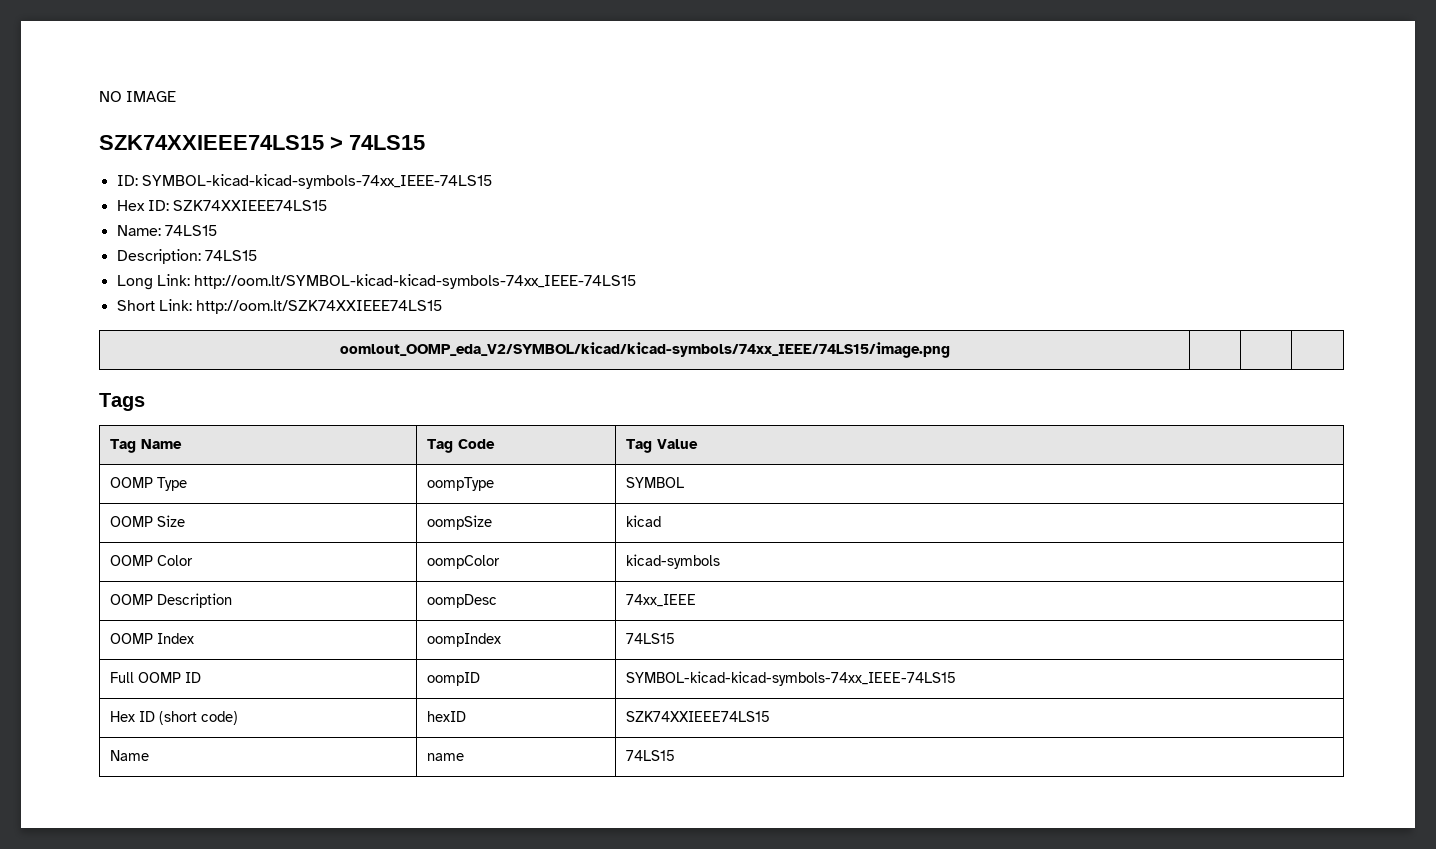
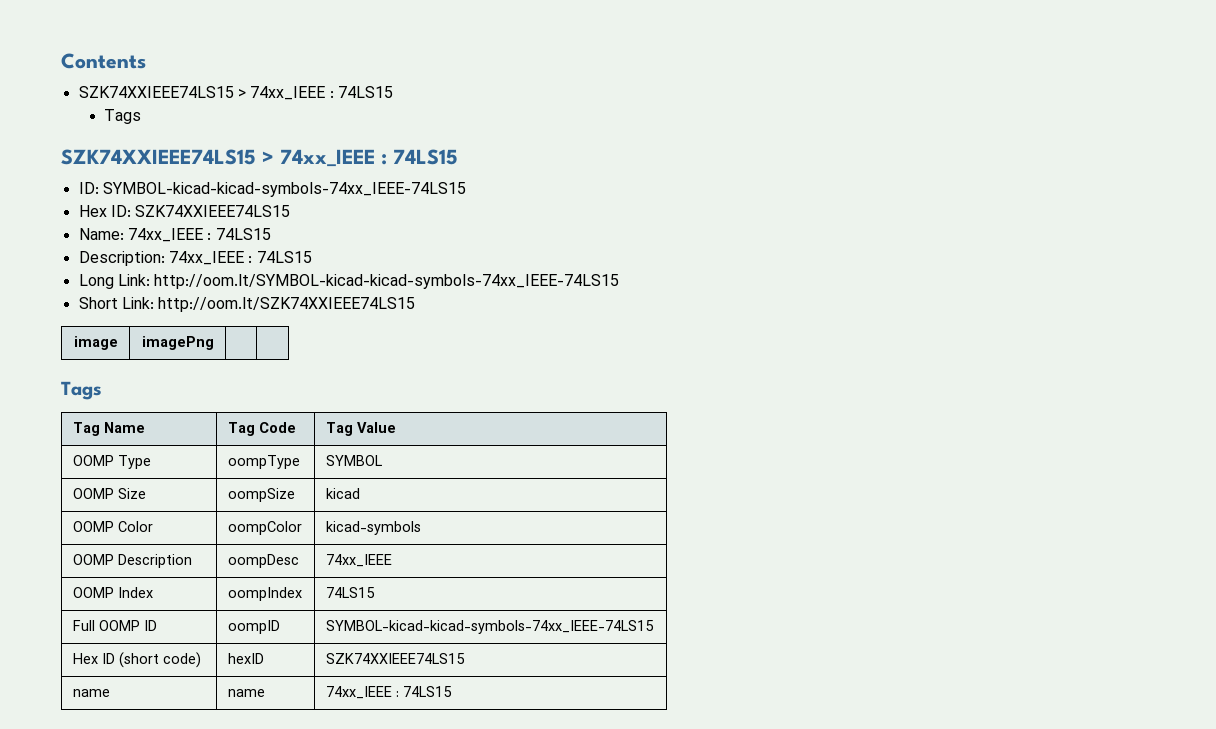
[99,91,177,102] [99,135,343,150] NO IMAGE // SZK74XXIEEE74LS15 > -> [61,53,146,69] [78,86,393,100] [104,109,142,124] [61,149,387,167] Contents // SZK74XXIEEE74LS15 > 74xx_IEEE : 74LS15 // Tags // SZK74XXIEEE74LS15 > 74xx_IEEE :
(161, 230) none -> [127,228,212,242] 74xx_IEEE :
(201, 256) none -> [168,251,253,265] 74xx_IEEE :
[339,342,950,358] oomlout_OOMP_eda_V2/SYMBOL/kicad/kicad-symbols/74xx_IEEE/74LS15/image.png | -> [73,336,118,350] [141,336,214,350] image | imagePng
[109,750,149,761] [426,753,464,761] Name | name | -> [72,689,110,697] [227,689,265,697] [325,686,399,699] name | name | 74xx_IEEE :

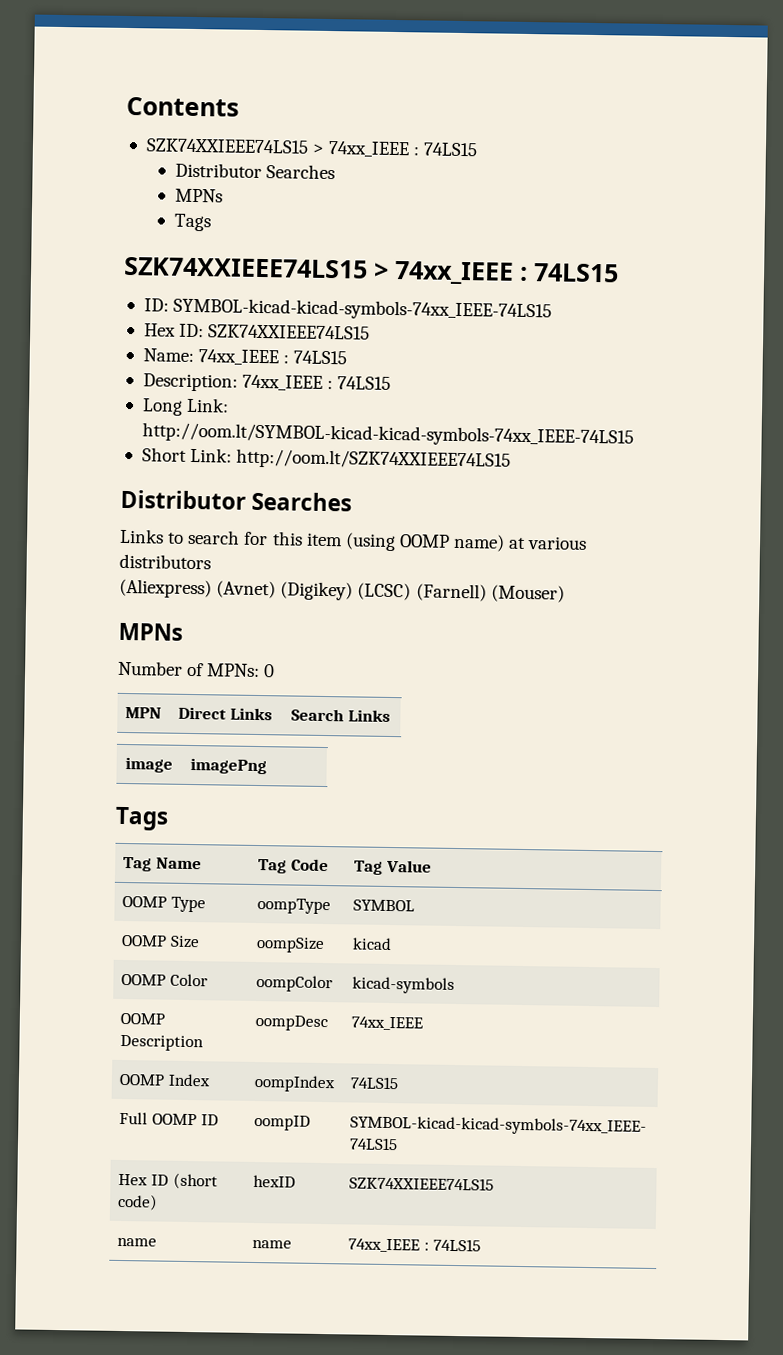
(393, 92) none -> [175,162,336,180] [175,188,224,203] // Distributor Searches // MPNs
(416, 304) none -> [120,489,353,512] [119,528,588,552] [119,553,211,570] [119,578,565,603] [118,622,183,641] [118,660,276,678] [125,707,163,719] [178,706,273,721] [291,708,391,722] // Distributor Searches // Links to search for this item (using OOMP name) at various distributors // (Aliexpress) (Avnet) (Digikey) (LCSC) (Farnell) (Mouser) // MPNs // Number of MPNs: 0 // MPN | Direct Links | Search Links

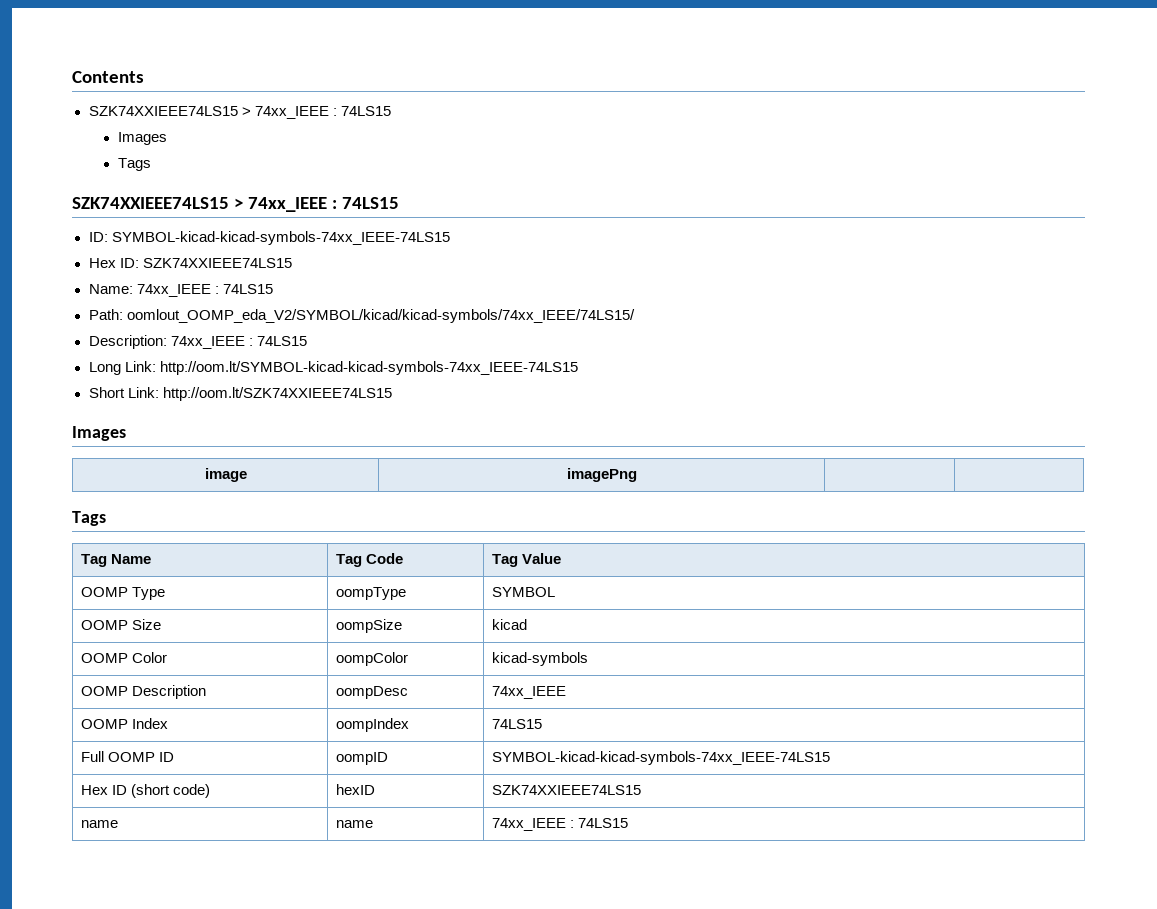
[175,162,336,180] [175,188,224,203] Distributor Searches // MPNs -> [117,132,167,145] Images
(348, 357) none -> [88,309,635,323] // Path: oomlout_OOMP_eda_V2/SYMBOL/kicad/kicad-symbols/74xx_IEEE/74LS15/
[120,489,353,512] [119,528,588,552] [119,553,211,570] [119,578,565,603] [118,622,183,641] [118,660,276,678] [125,707,163,719] [178,706,273,721] [291,708,391,722] Distributor Searches // Links to search for this item (using OOMP name) at various distributors // (Aliexpress) (Avnet) (Digikey) (LCSC) (Farnell) (Mouser) // MPNs // Number of MPNs: 0 // MPN | Direct Links | Search Links -> [72,426,126,441] Images

